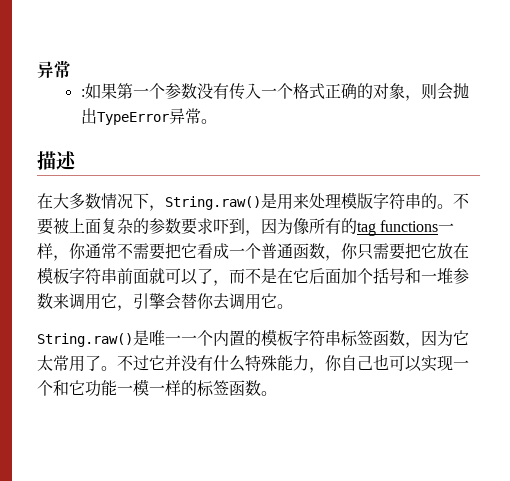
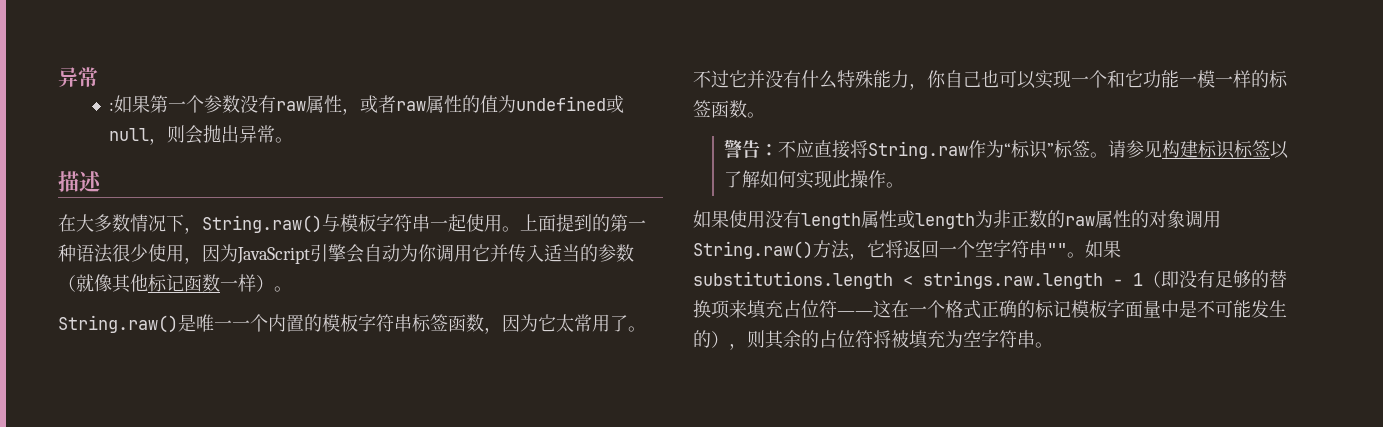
[228,83,405,100] 传入一个格式正确的对象 -> [275,95,624,115] [108,128,149,141] raw属性，或者raw属性的值为undefined或null
[96,112,169,125] TypeError -> (239, 134) none
[261,192,469,210] [37,218,455,236] [37,243,469,261] [37,267,469,286] [37,293,277,311] 是用来处理模版字符串的。不要被上面复杂的参数要求吓到，因为像所有的tag functions一样，你通常不需要把它看成一个普通函数，你只需要把它放在模板字符串前面就可以了，而不是在它后面加个括号和一堆参数来调用它，引擎会替你去调用它 -> [322,213,646,232] [58,244,634,264] [58,274,274,293] 与模板字符串一起使用。上面提到的第一种语法很少使用，因为JavaScript引擎会自动为你调用它并传入适当的参数（就像其他标记函数一样）
(277, 393) none -> [724,139,1290,159] [724,170,905,189] [693,210,1221,229] [693,239,1121,260] [693,270,1287,289] [693,299,1287,319] [693,329,1053,350] // 警告：不应直接将String.raw作为“标识”标签。请参见构建标识标签以了解如何实现此操作。 // 如果使用没有length属性或length为非正数的raw属性的对象调用String.raw()方法，它将返回一个空字符串""。如果substitutions.length < strings.raw.length - 1（即没有足够的替换项来填充占位符——这在一个格式正确的标记模板字面量中是不可能发生的），则其余的占位符将被填充为空字符串。

